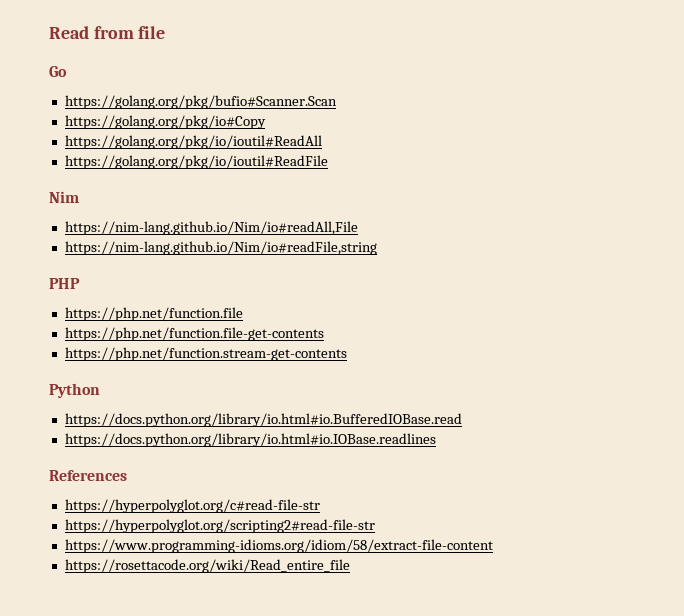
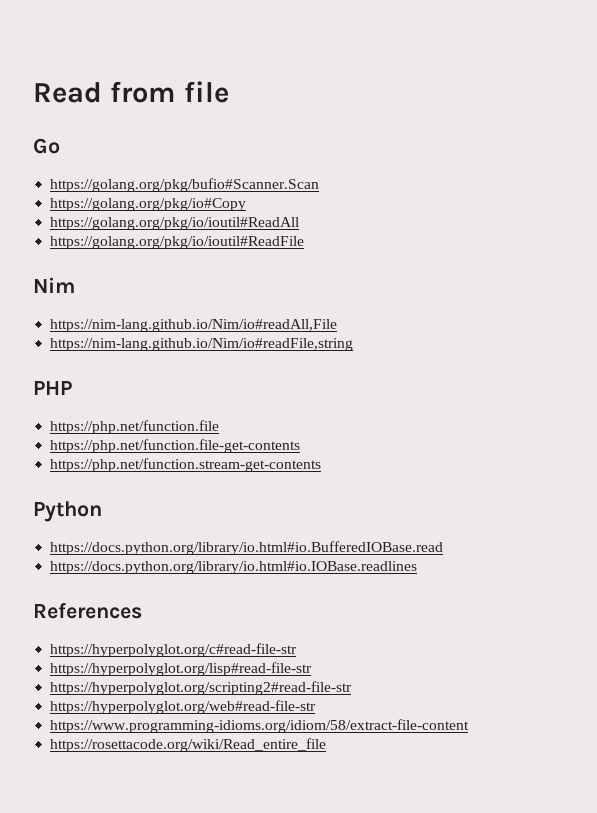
(320, 506) none -> [50,662,313,676] // https://hyperpolyglot.org/lisp#read-file-str
(375, 526) none -> [50,700,317,714] // https://hyperpolyglot.org/web#read-file-str

